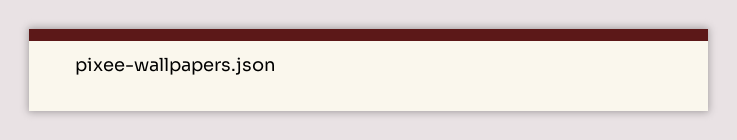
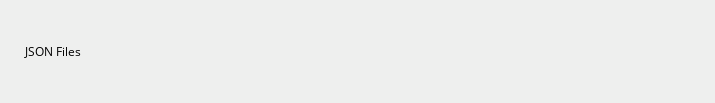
[75,57,276,75] pixee-wallpapers.json -> [24,47,82,58] JSON Files

